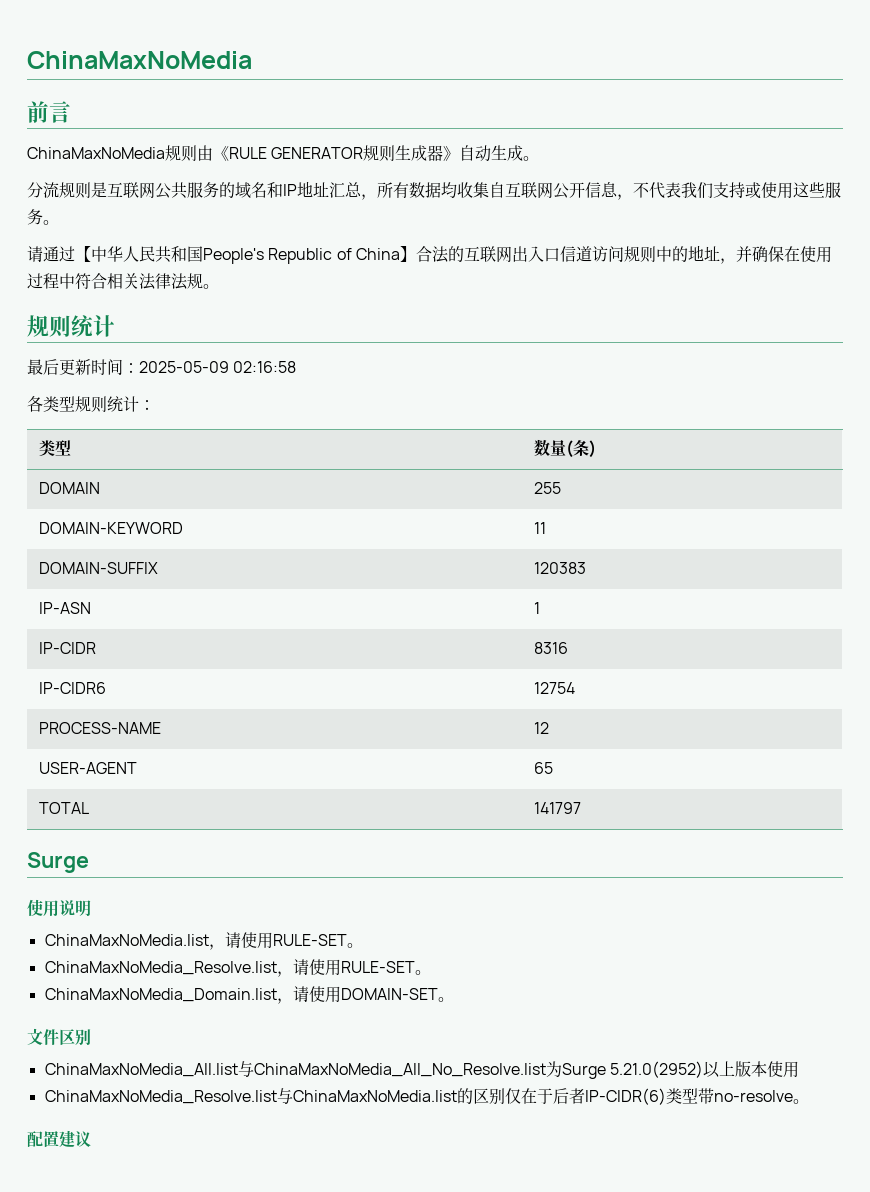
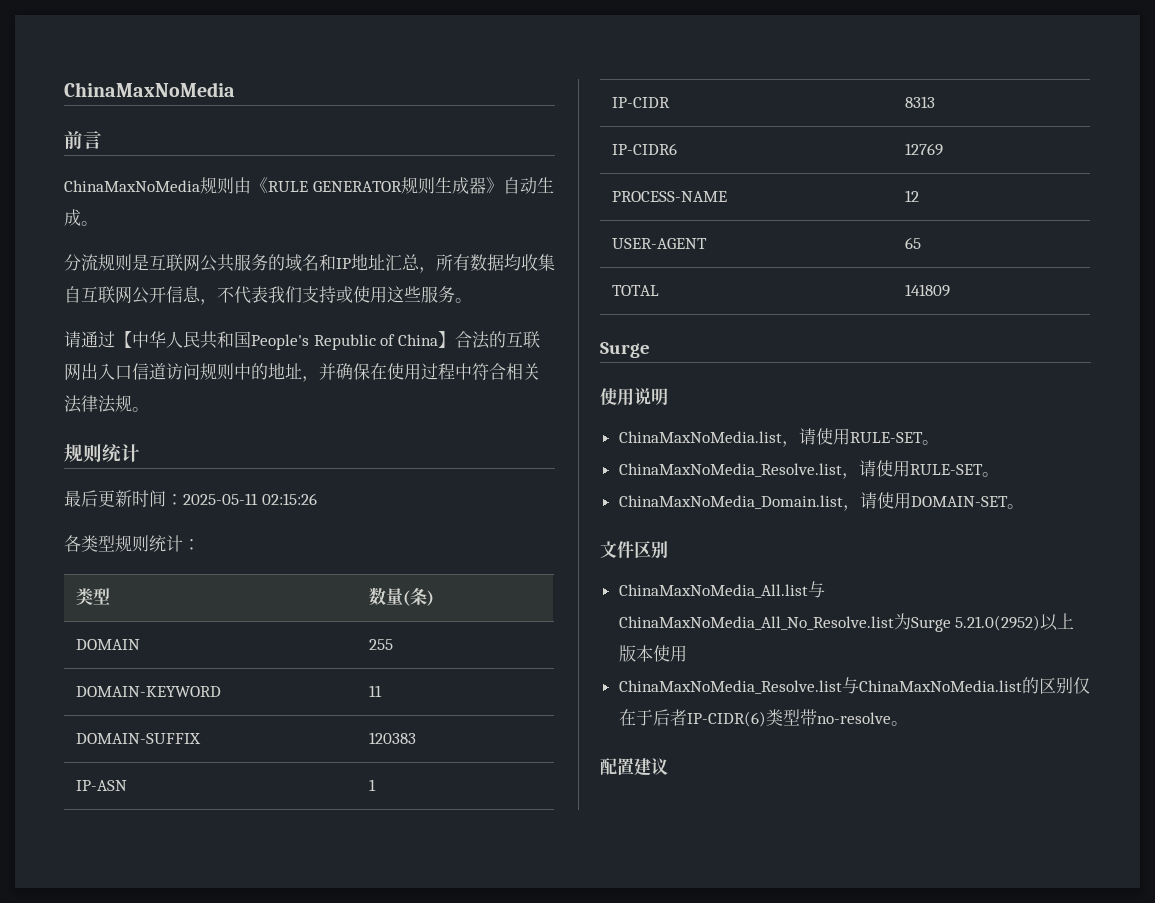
[139,361,297,373] 2025-05-09 02:16:58 -> [183,493,317,505] 2025-05-11 02:15:26
[533,642,568,654] 8316 -> [905,96,936,108] 8313
[533,682,575,694] 12754 -> [905,143,944,156] 12769
[533,802,581,814] 141797 -> [905,284,951,297] 141809

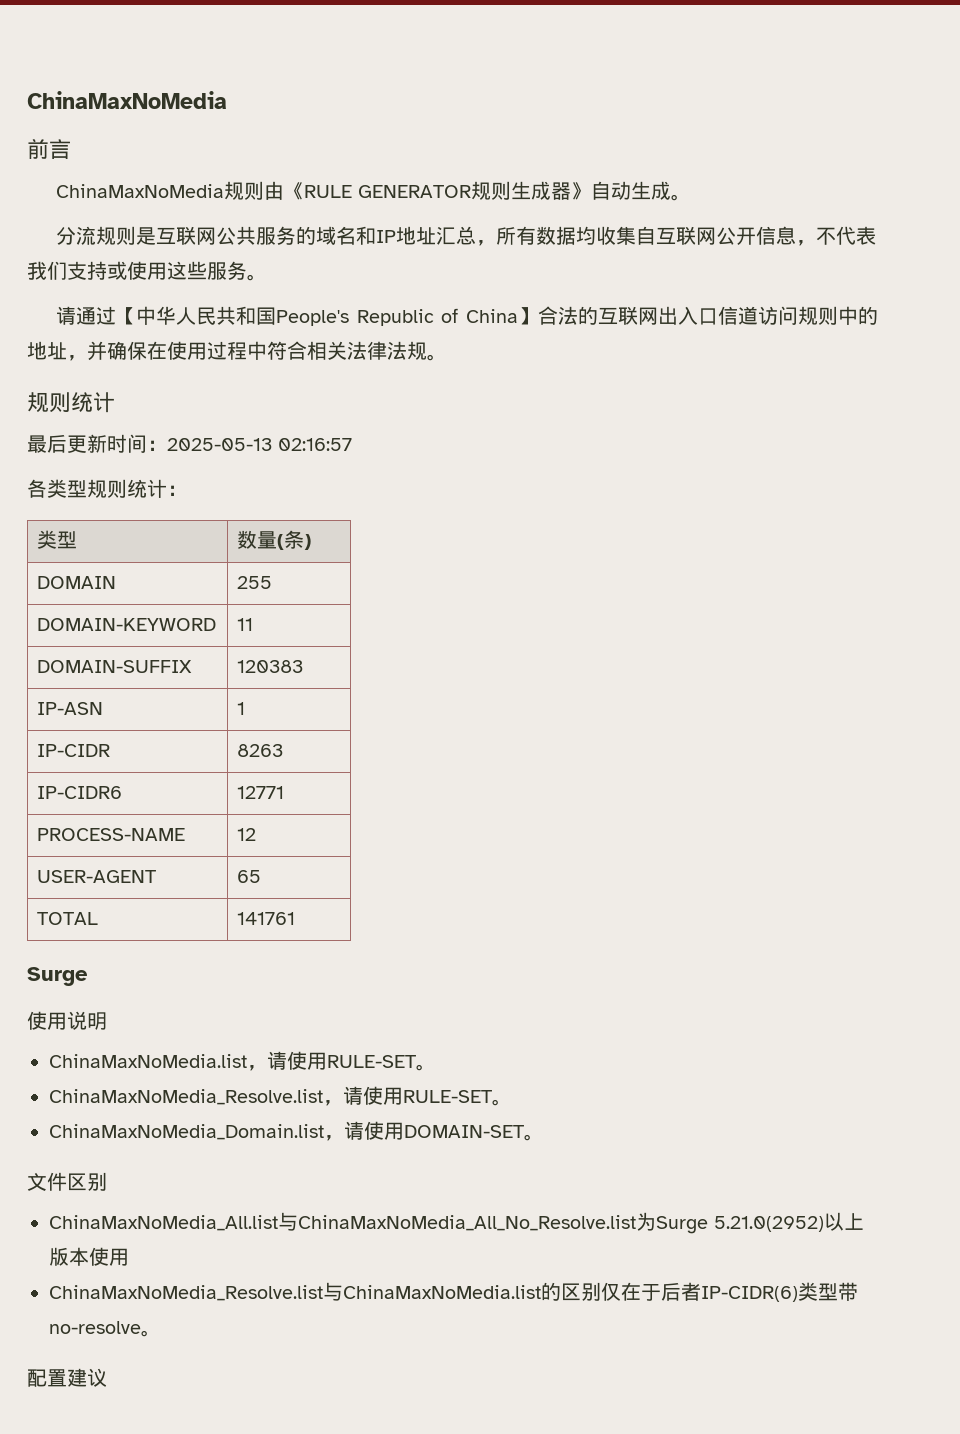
[183,493,317,505] 2025-05-11 02:15:26 -> [167,438,352,451] 2025-05-13 02:16:57
[905,96,936,108] 8313 -> [237,744,284,757] 8263
[905,143,944,156] 12769 -> [237,786,285,799] 12771
[905,284,951,297] 141809 -> [237,912,296,925] 141761

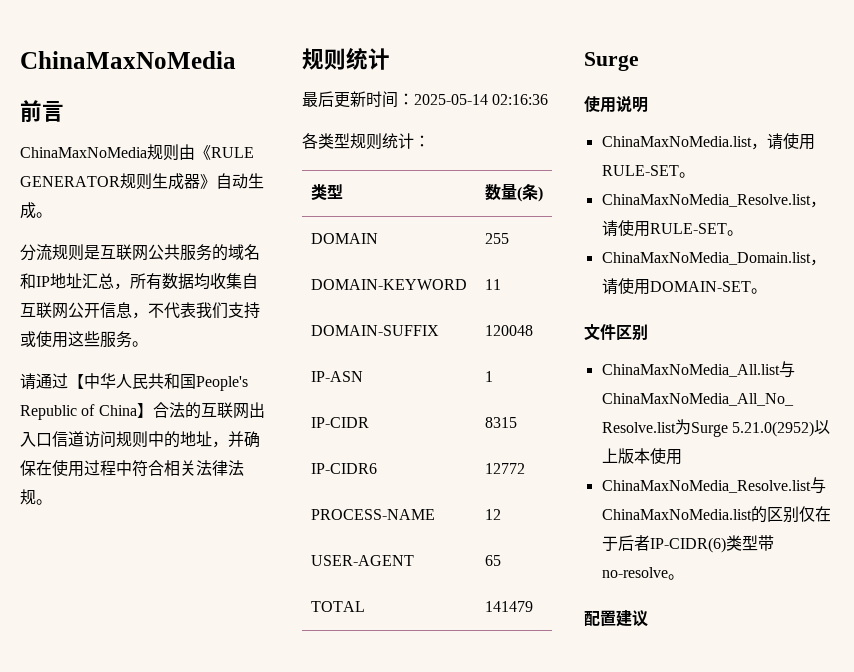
[167,438,352,451] 2025-05-13 02:16:57 -> [414,94,549,105] 2025-05-14 02:16:36
[237,660,304,673] 120383 -> [484,325,533,336] 120048
[237,744,284,757] 8263 -> [484,417,517,428] 8315
[237,786,285,799] 12771 -> [484,463,525,474] 12772
[237,912,296,925] 141761 -> [484,601,533,612] 141479

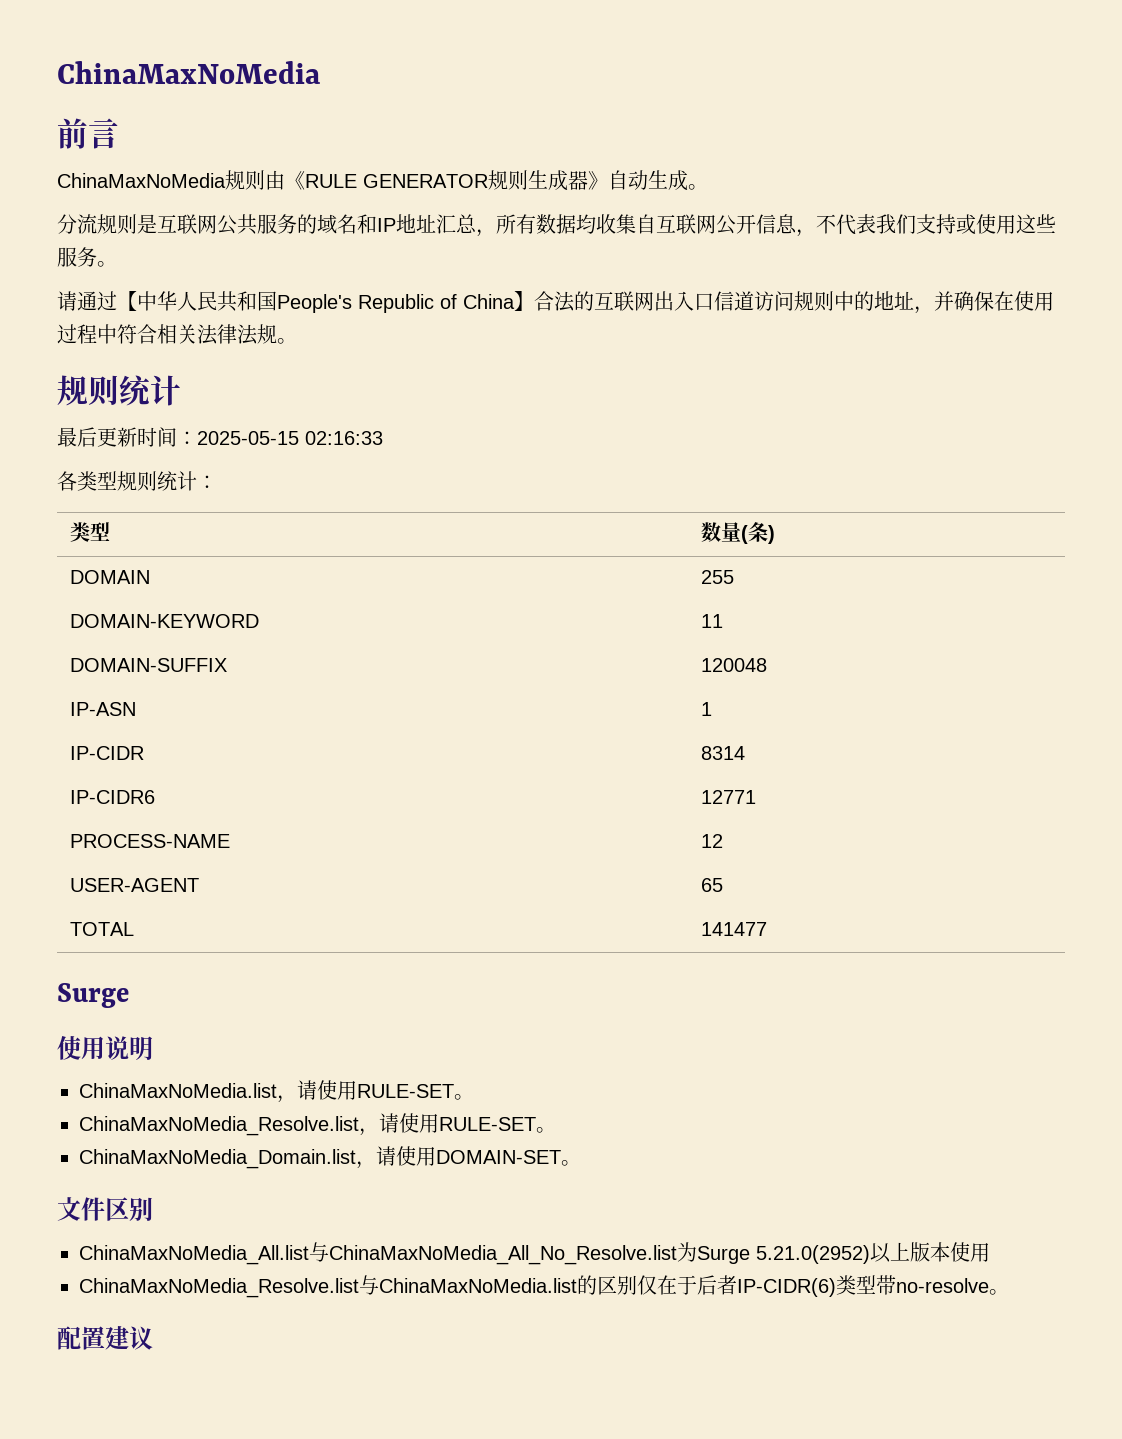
[414,94,549,105] 2025-05-14 02:16:36 -> [197,431,383,445] 2025-05-15 02:16:33
[484,417,517,428] 8315 -> [700,746,745,760] 8314
[484,463,525,474] 12772 -> [700,790,756,804] 12771
[484,601,533,612] 141479 -> [700,922,767,936] 141477

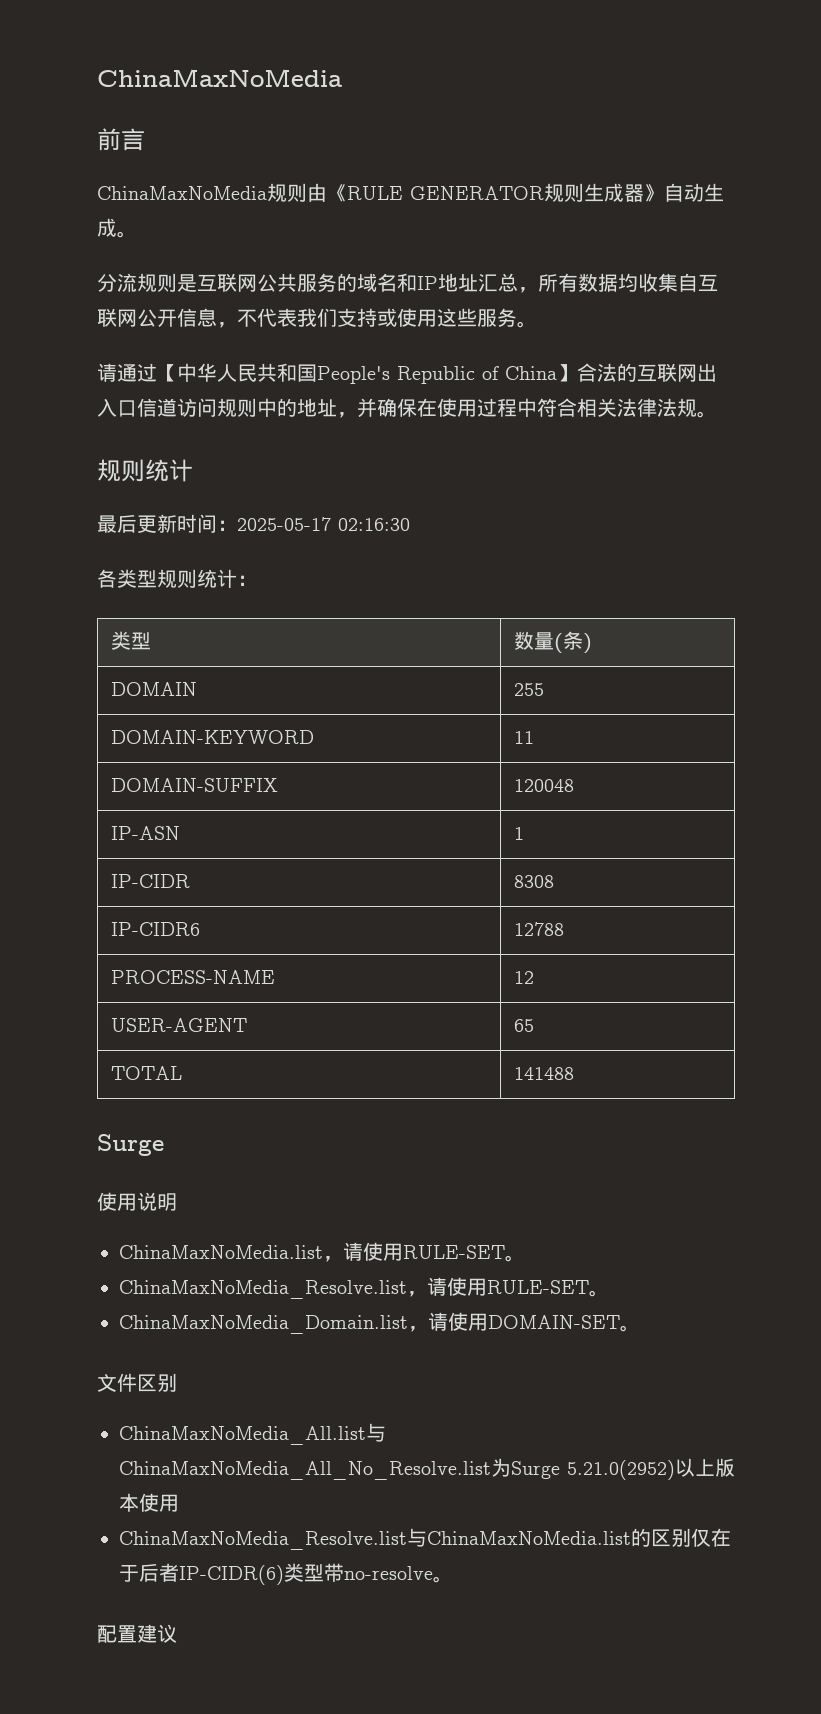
[197,431,383,445] 2025-05-15 02:16:33 -> [237,517,410,531] 2025-05-17 02:16:30
[700,746,745,760] 8314 -> [513,875,554,888] 8308
[700,790,756,804] 12771 -> [513,922,564,936] 12788
[700,922,767,936] 141477 -> [513,1067,574,1080] 141488

